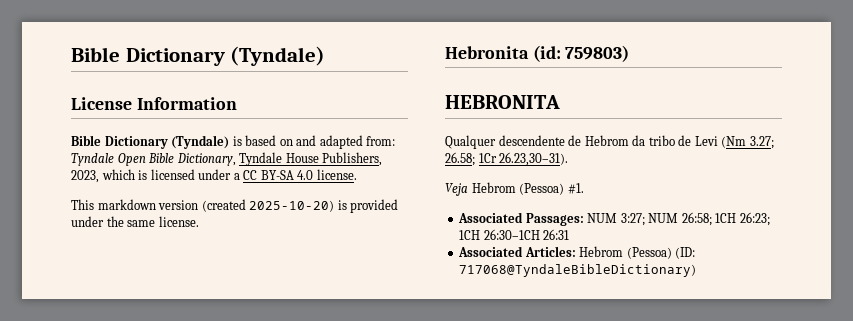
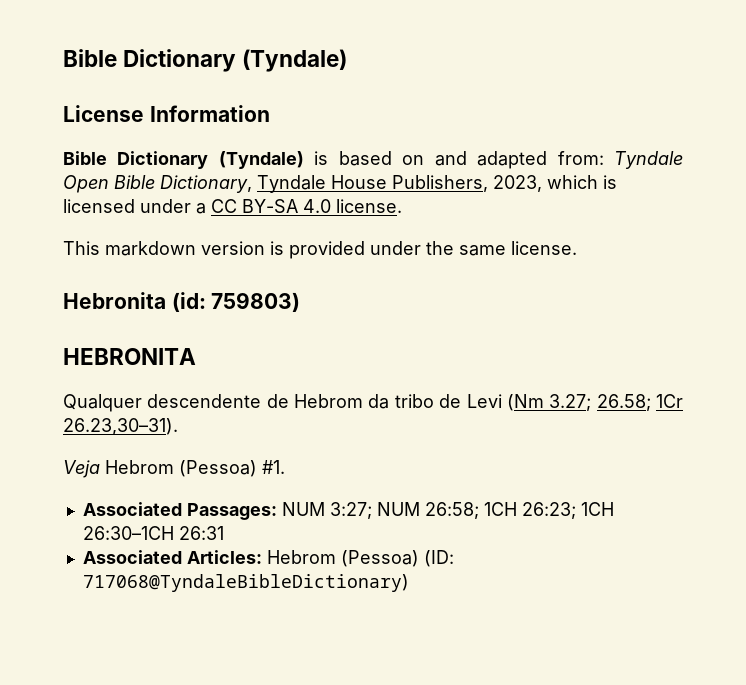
[201,199,335,212] (created 2025-10-20) -> (265, 248) none

